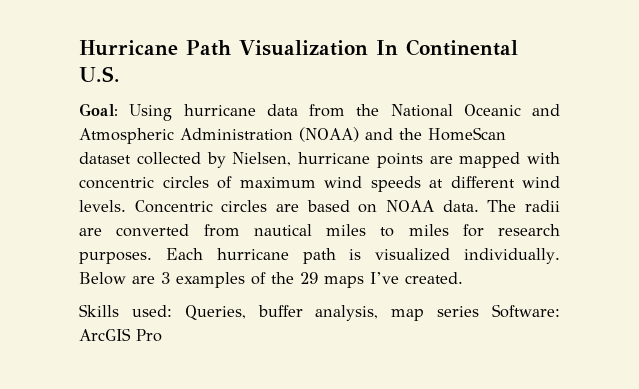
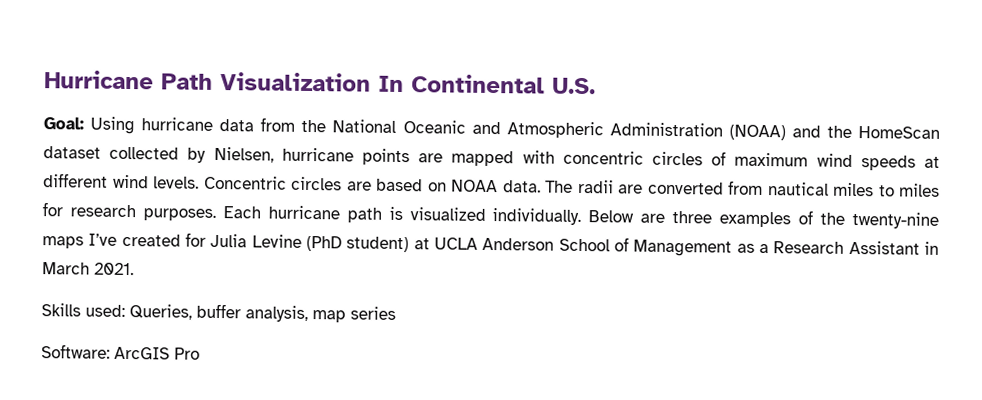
[161,272,170,284] 3 -> [672,211,713,224] three
[300,272,318,284] 29 -> [851,211,939,229] twenty-nine
[405,272,463,284] created. -> [121,232,940,257] [42,262,134,276] created for Julia Levine (PhD student) at UCLA Anderson School of Management as a Research Assistant in March 2021.
(480, 311) none -> (396, 313) //

